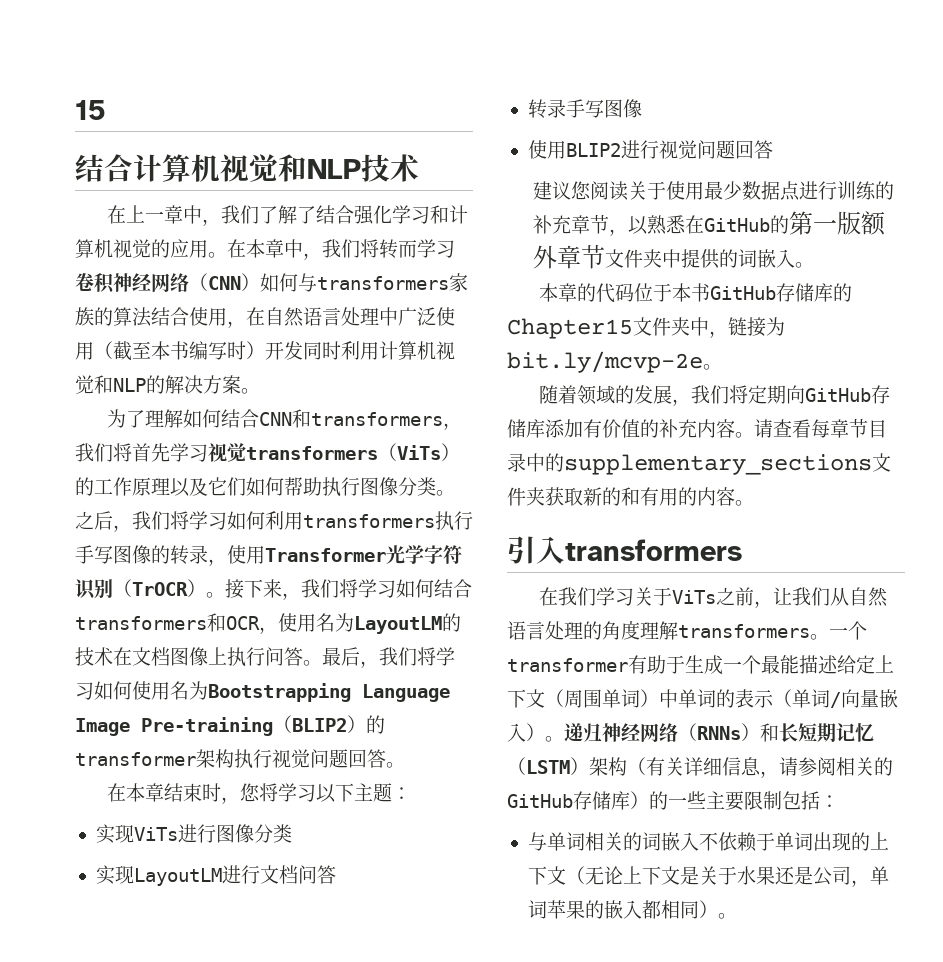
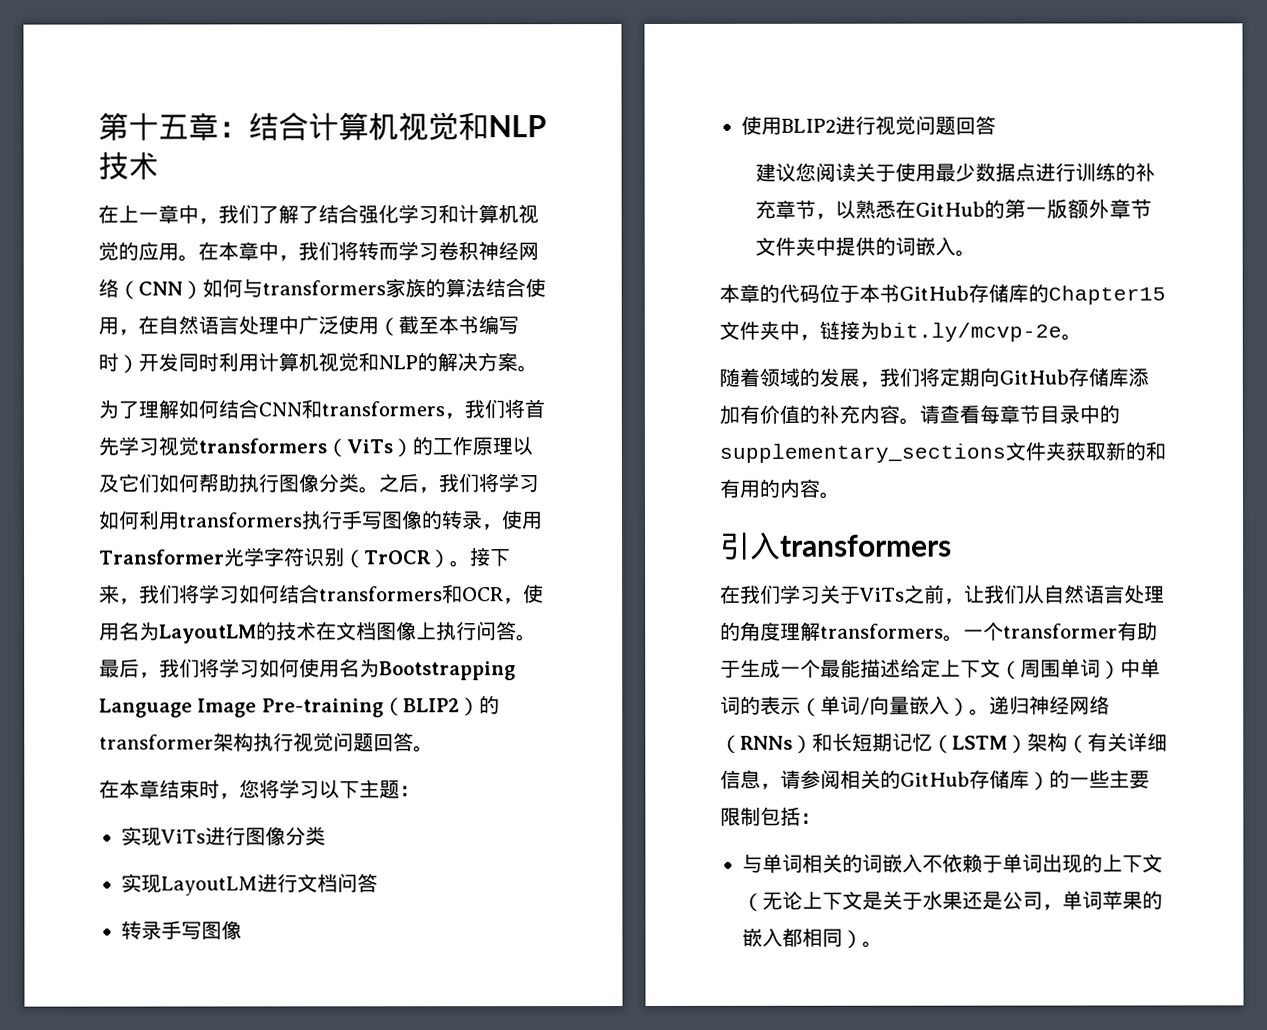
[75,100,106,120] 15 // -> [98,112,249,141] 第十五章：

